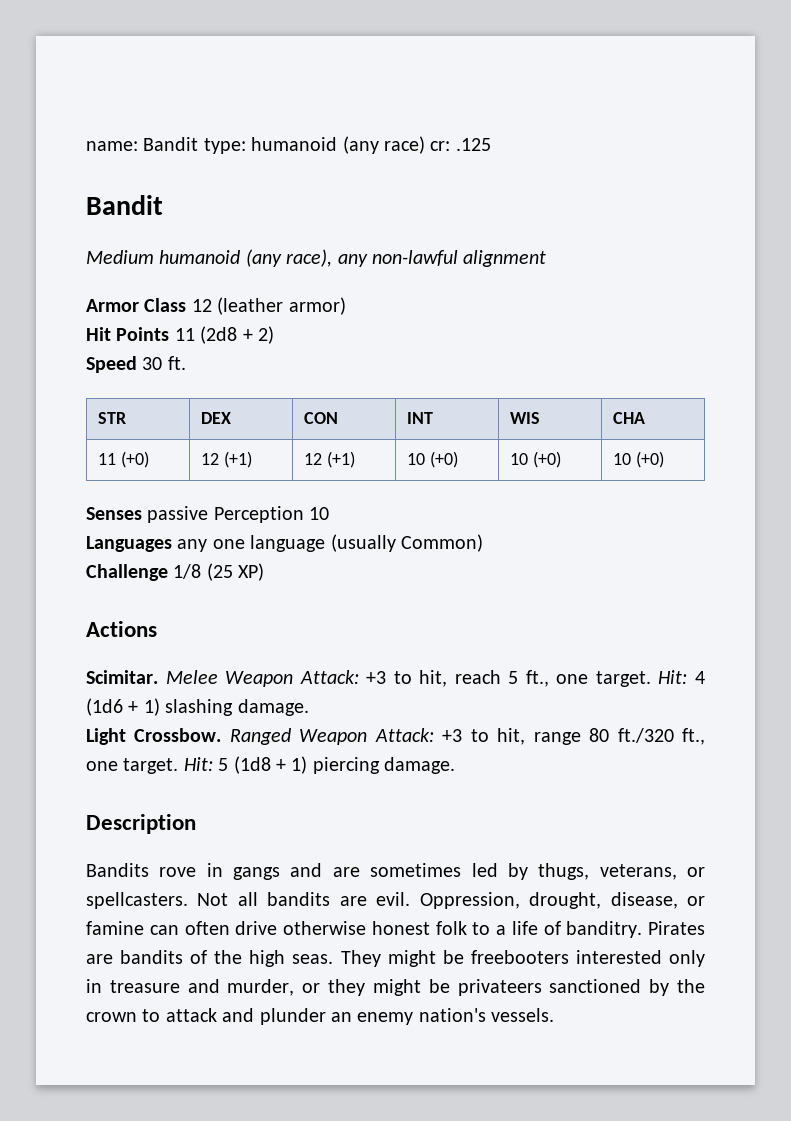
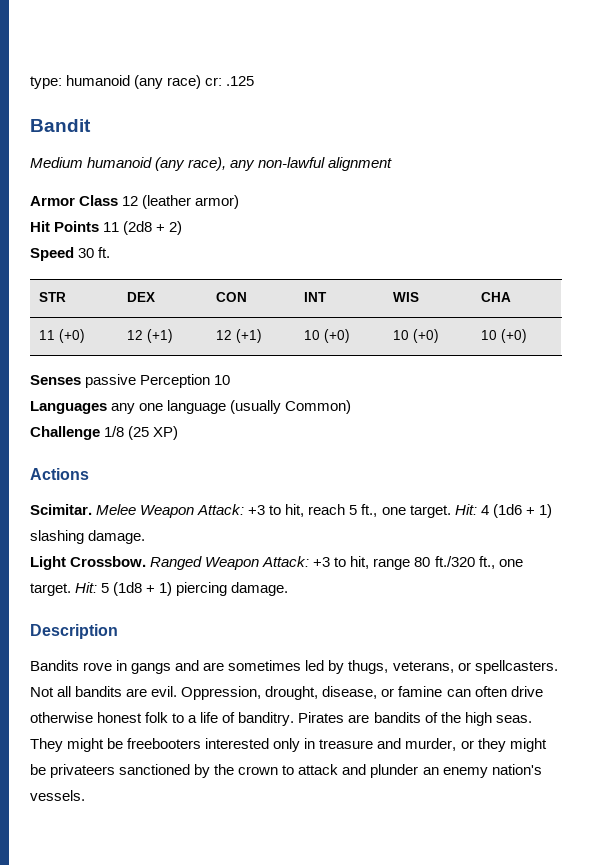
[86,137,199,151] name: Bandit -> (30, 82) none

